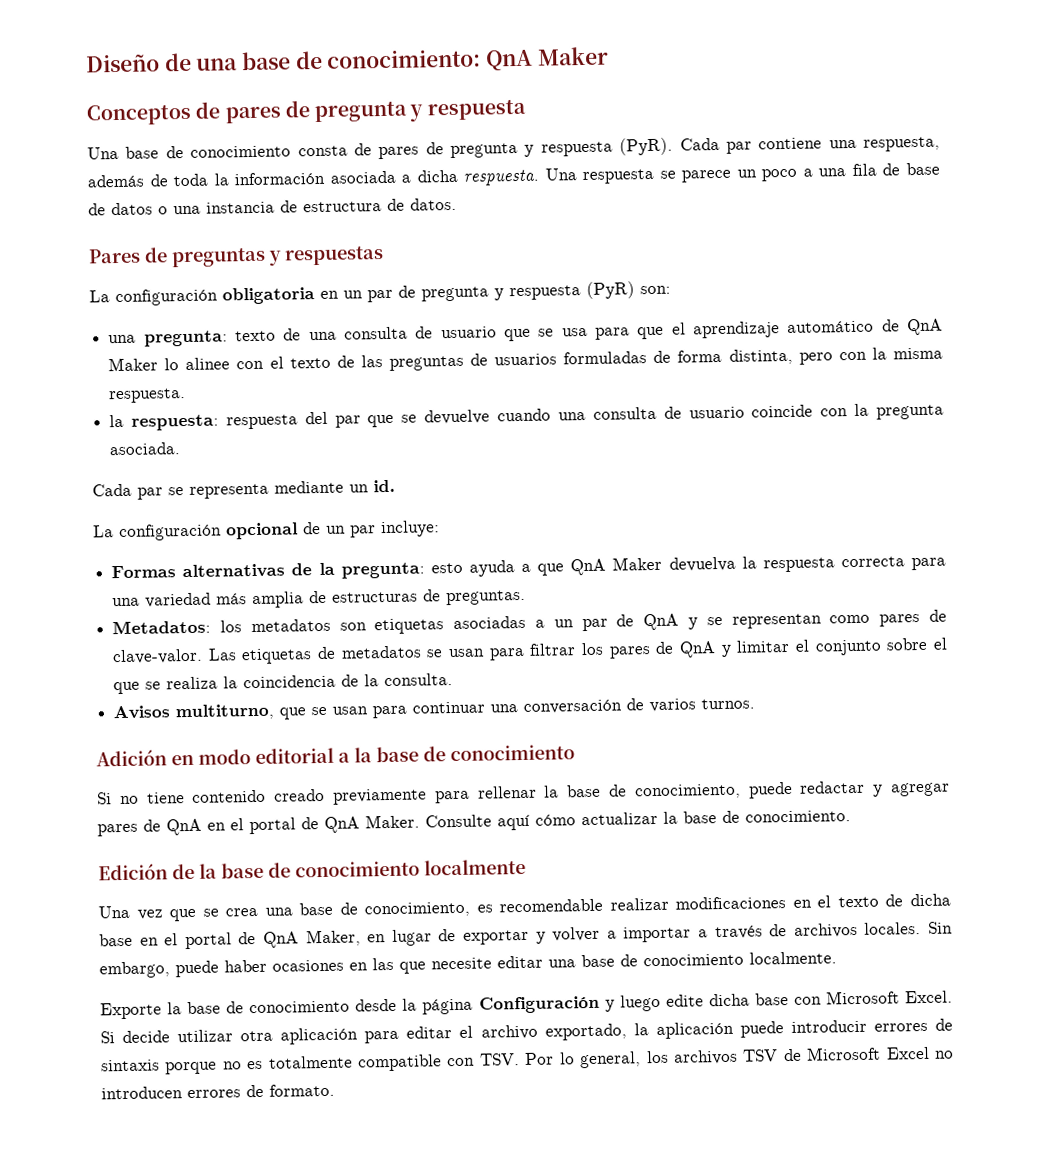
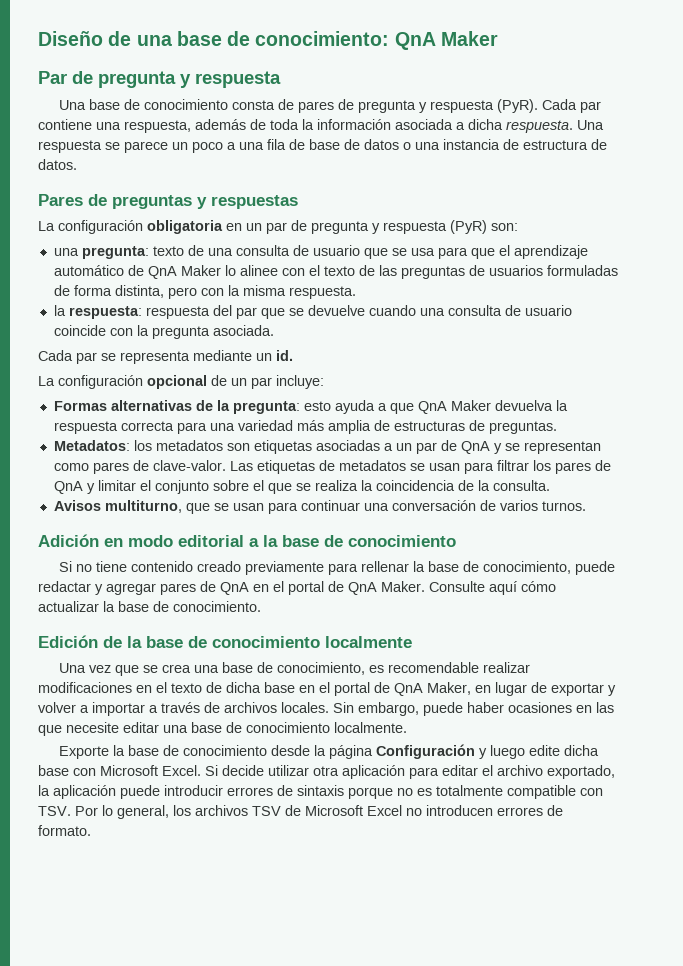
[86,101,282,126] Conceptos de pares -> [38,71,67,84] Par

